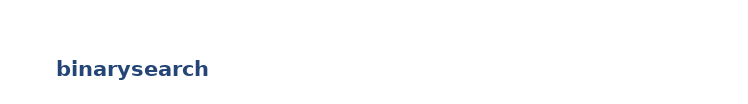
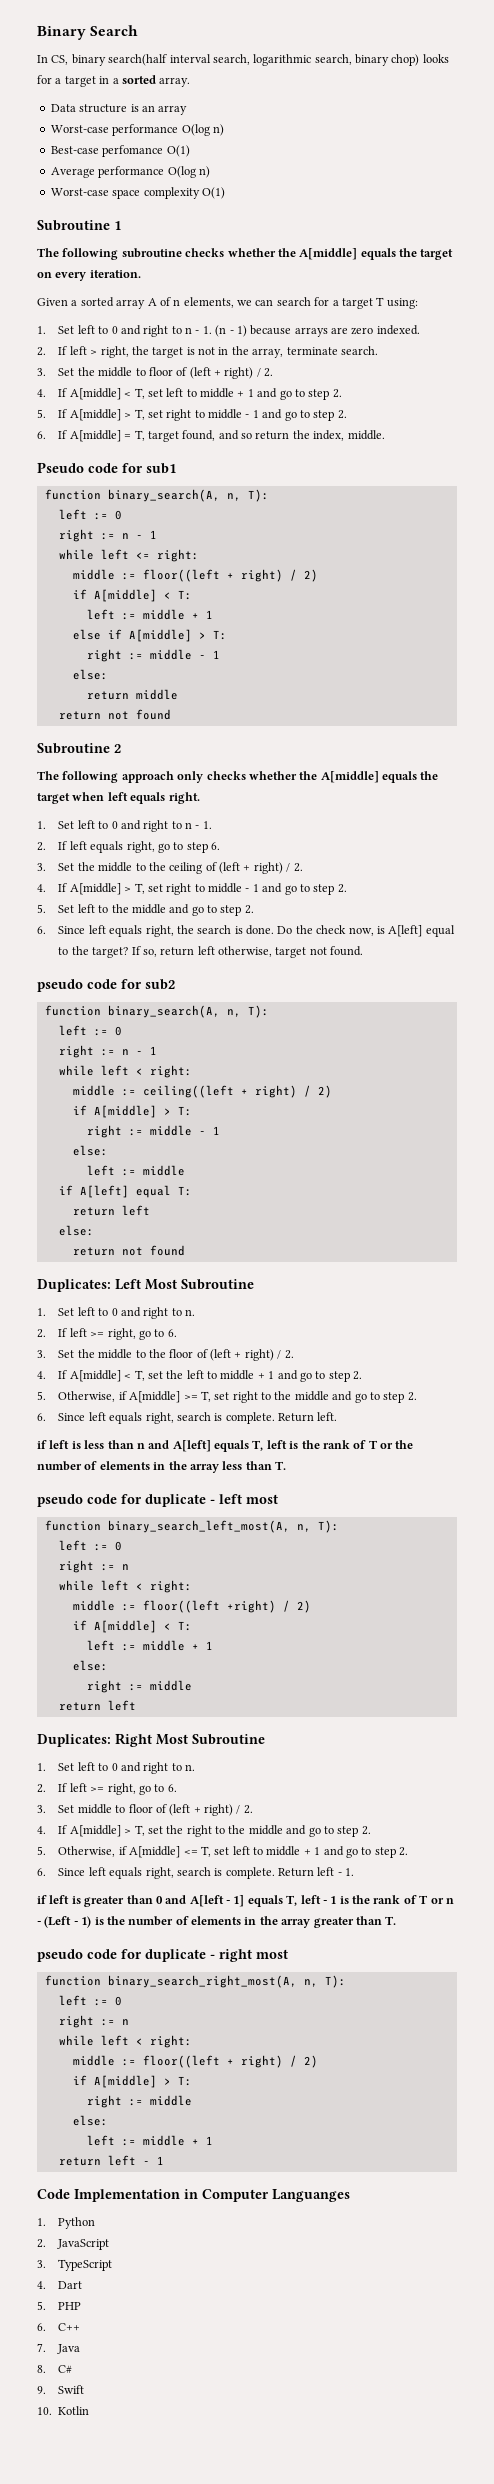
[56,60,209,80] binarysearch -> [37,25,139,40] [37,54,449,66] [37,75,191,87] [50,104,188,115] [50,124,224,136] [50,145,190,157] [50,166,210,178] [50,187,225,199] [37,220,121,231] [37,248,454,260] [37,270,141,281] [37,297,418,309] [37,325,420,337] [37,346,378,358] [37,367,274,379] [37,388,342,400] [37,409,347,421] [37,430,385,442] [37,462,176,474] [44,489,269,502] [58,509,122,520] [58,529,157,542] [58,549,199,562] [72,569,318,582] [72,589,192,602] [86,609,213,620] [72,629,227,642] [86,649,220,662] [72,669,108,680] [86,689,178,700] [58,709,171,720] [37,743,121,754] [37,771,439,783] [37,792,200,804] [37,820,212,832] [37,841,221,853] [37,862,303,874] [37,883,347,895] [37,904,254,916] [37,925,455,937] [58,946,364,958] [37,979,175,992] [44,1005,269,1018] [58,1025,122,1036] [58,1045,157,1058] [58,1065,192,1078] [72,1085,332,1098] [72,1105,192,1118] [86,1125,220,1138] [72,1145,108,1156] [86,1165,185,1176] [58,1185,192,1198] [72,1205,150,1216] [58,1225,94,1236] [72,1245,185,1256] [37,1279,254,1292] [37,1307,196,1319] [37,1328,177,1340] [37,1349,294,1361] [37,1370,363,1382] [37,1391,417,1403] [37,1412,338,1424] [37,1440,414,1452] [37,1461,286,1473] [37,1494,278,1507] [44,1520,339,1533] [58,1540,122,1551] [58,1560,129,1573] [58,1580,192,1593] [72,1600,311,1613] [72,1620,192,1633] [86,1640,213,1651] [72,1660,108,1671] [86,1680,192,1693] [58,1700,136,1711] [37,1733,265,1747] [37,1762,196,1774] [37,1783,177,1795] [37,1804,253,1816] [37,1825,371,1837] [37,1846,409,1858] [37,1867,355,1879] [37,1895,454,1907] [37,1916,397,1928] [37,1949,288,1962] [44,1975,346,1988] [58,1995,122,2006] [58,2015,129,2028] [58,2035,192,2048] [72,2055,318,2068] [72,2075,192,2088] [86,2095,192,2108] [72,2115,108,2126] [86,2135,213,2146] [58,2155,164,2166] [37,2189,350,2202] [37,2217,96,2229] [37,2239,110,2250] [37,2259,113,2271] [37,2281,83,2289] [37,2301,82,2310] [37,2323,81,2331] [37,2343,81,2354] [37,2365,73,2373] [37,2385,85,2394] [37,2406,90,2415] Binary Search // In CS, binary search(half interval search, logarithmic search, binary chop) looks for a target in a sorted array. // Data structure is an array // Worst-case performance O(log n) // Best-case perfomance O(1) // Average performance O(log n) // Worst-case space complexity O(1) // Subroutine 1 // The following subroutine checks whether the A[middle] equals the target on every iteration. // Given a sorted array A of n elements, we can search for a target T using: // 1. Set left to 0 and right to n - 1. (n - 1) because arrays are zero indexed. // 2. If left > right, the target is not in the array, terminate search. // 3. Set the middle to floor of (left + right) / 2. // 4. If A[middle] < T, set left to middle + 1 and go to step 2. // 5. If A[middle] > T, set right to middle - 1 and go to step 2. // 6. If A[middle] = T, target found, and so return the index, middle. // Pseudo code for sub1 // function binary_search(A, n, T): // left := 0 // right := n - 1 // while left <= right: // middle := floor((left + right) / 2) // if A[middle] < T: // left := middle + 1 // else if A[middle] > T: // right := middle - 1 // else: // return middle // return not found // Subroutine 2 // The following approach only checks whether the A[middle] equals the target when left equals right. // 1. Set left to 0 and right to n - 1. // 2. If left equals right, go to step 6. // 3. Set the middle to the ceiling of (left + right) / 2. // 4. If A[middle] > T, set right to middle - 1 and go to step 2. // 5. Set left to the middle and go to step 2. // 6. Since left equals right, the search is done. Do the check now, is A[left] equal to the target? If so, return left otherwise, target not found. // pseudo code for sub2 // function binary_search(A, n, T): // left := 0 // right := n - 1 // while left < right: // middle := ceiling((left + right) / 2) // if A[middle] > T: // right := middle - 1 // else: // left := middle // if A[left] equal T: // return left // else: // return not found // Duplicates: Left Most Subroutine // 1. Set left to 0 and right to n. // 2. If left >= right, go to 6. // 3. Set the middle to the floor of (left + right) / 2. // 4. If A[middle] < T, set the left to middle + 1 and go to step 2. // 5. Otherwise, if A[middle] >= T, set right to the middle and go to step 2. // 6. Since left equals right, search is complete. Return left. // if left is less than n and A[left] equals T, left is the rank of T or the number of elements in the array less than T. // pseudo code for duplicate - left most // function binary_search_left_most(A, n, T): // left := 0 // right := n // while left < right: // middle := floor((left +right) / 2) // if A[middle] < T: // left := middle + 1 // else: // right := middle // return left // Duplicates: Right Most Subroutine // 1. Set left to 0 and right to n. // 2. If left >= right, go to 6. // 3. Set middle to floor of (left + right) / 2. // 4. If A[middle] > T, set the right to the middle and go to step 2. // 5. Otherwise, if A[middle] <= T, set left to middle + 1 and go to step 2. // 6. Since left equals right, search is complete. Return left - 1. // if left is greater than 0 and A[left - 1] equals T, left - 1 is the rank of T or n - (Left - 1) is the number of elements in the array greater than T. // pseudo code for duplicate - right most // function binary_search_right_most(A, n, T): // left := 0 // right := n // while left < right: // middle := floor((left + right) / 2) // if A[middle] > T: // right := middle // else: // left := middle + 1 // return left - 1 // Code Implementation in Computer Languanges // 1. Python // 2. JavaScript // 3. TypeScript // 4. Dart // 5. PHP // 6. C++ // 7. Java // 8. C# // 9. Swift // 10. Kotlin

